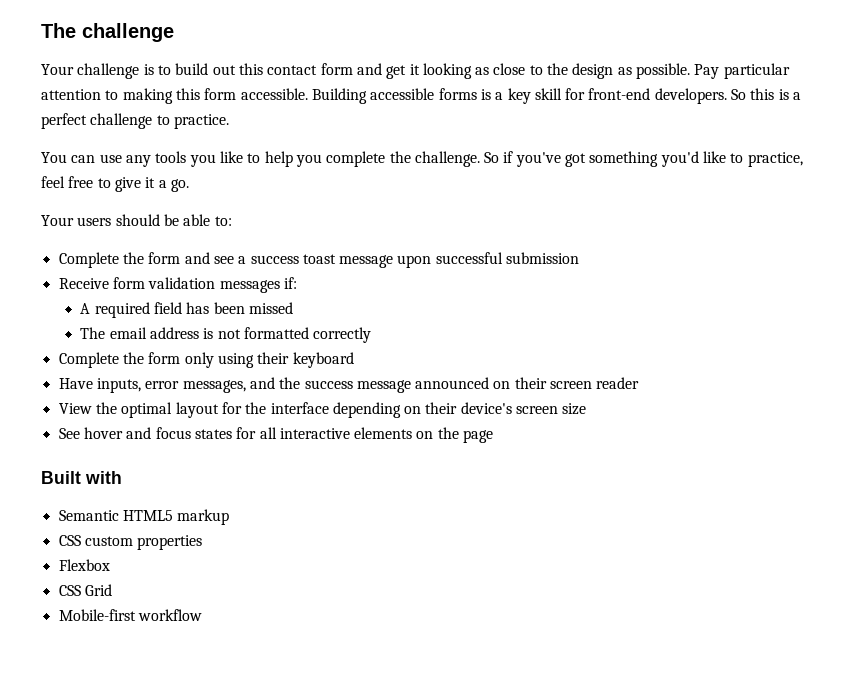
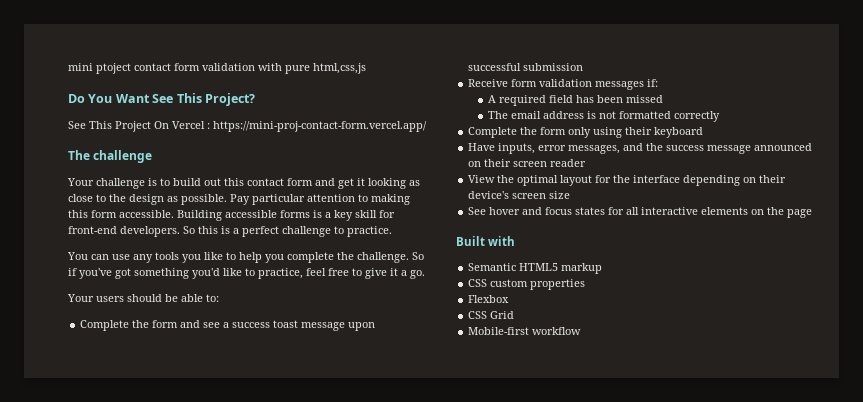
(41, 30) none -> [68,63,366,74] [68,93,255,106] [68,121,427,132] mini ptoject contact form validation with pure html,css,js // Do You Want See This Project? // See This Project On Vercel : https://mini-proj-contact-form.vercel.app/ //

